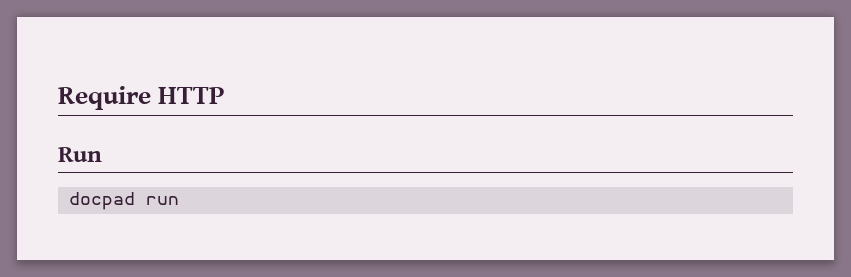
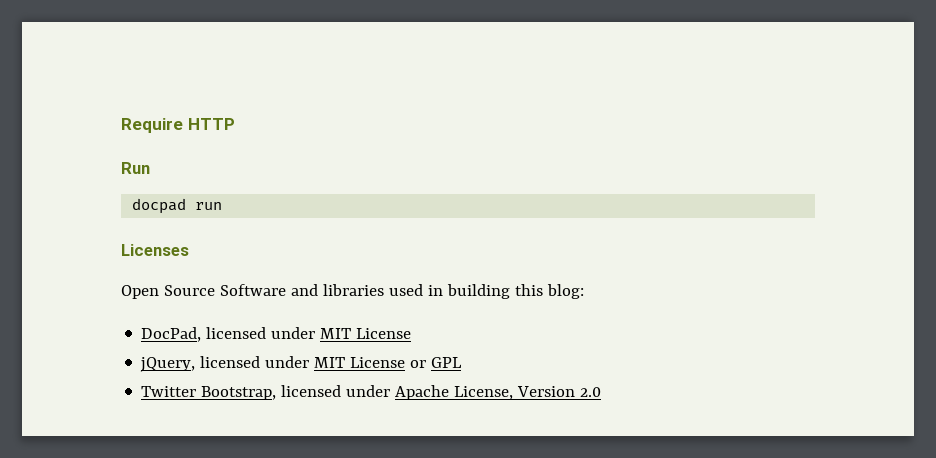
(179, 200) none -> [121,244,189,256] [121,284,584,299] [141,327,412,342] [140,356,463,372] [141,385,602,400] // Licenses // Open Source Software and libraries used in building this blog: // DocPad, licensed under MIT License // jQuery, licensed under MIT License or GPL // Twitter Bootstrap, licensed under Apache License, Version 2.0

